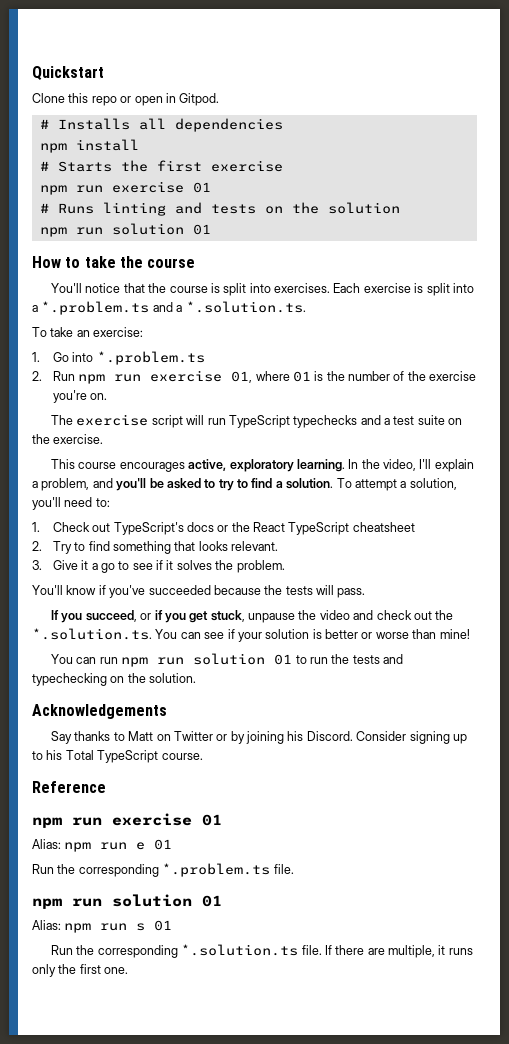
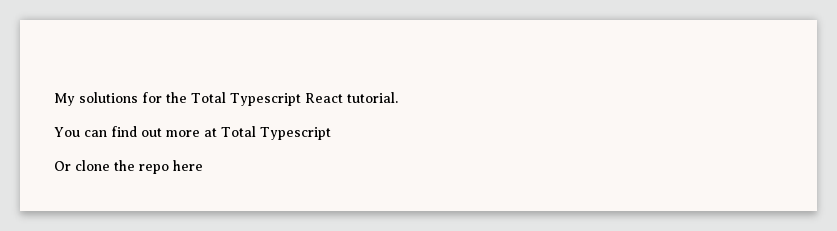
[32,66,104,80] [32,93,220,106] [39,118,283,132] [39,139,139,153] [39,160,283,172] [39,181,211,195] [39,202,400,216] [39,223,211,237] [32,256,196,268] [51,283,474,296] [32,301,306,315] [32,327,144,337] [32,351,205,365] [32,370,477,384] [52,390,108,403] [51,414,463,428] [32,434,104,444] [51,459,474,472] [32,478,457,491] [32,497,110,510] [32,522,415,535] [32,541,278,554] [32,560,285,573] [32,585,366,598] [51,610,454,623] [32,628,470,642] [51,653,404,667] [32,673,197,686] [32,704,167,719] [51,731,467,744] [32,750,203,763] [32,781,106,793] [32,813,222,828] [32,839,173,852] [32,863,294,877] [32,894,222,909] [32,920,173,933] [51,944,473,958] [32,964,129,977] Quickstart // Clone this repo or open in Gitpod. // # Installs all dependencies // npm install // # Starts the first exercise // npm run exercise 01 // # Runs linting and tests on the solution // npm run solution 01 // How to take the course // You'll notice that the course is split into exercises. Each exercise is split into a *.problem.ts and a *.solution.ts. // To take an exercise: // 1. Go into *.problem.ts // 2. Run npm run exercise 01, where 01 is the number of the exercise you're on. // The exercise script will run TypeScript typechecks and a test suite on the exercise. // This course encourages active, exploratory learning. In the video, I'll explain a problem, and you'll be asked to try to find a solution. To attempt a solution, you'll need to: // 1. Check out TypeScript's docs or the React TypeScript cheatsheet // 2. Try to find something that looks relevant. // 3. Give it a go to see if it solves the problem. // You'll know if you've succeeded because the tests will pass. // If you succeed, or if you get stuck, unpause the video and check out the *.solution.ts. You can see if your solution is better or worse than mine! // You can run npm run solution 01 to run the tests and typechecking on the solution. // Acknowledgements // Say thanks to Matt on Twitter or by joining his Discord. Consider signing up to his Total TypeScript course. // Reference // npm run exercise 01 // Alias: npm run e 01 // Run the corresponding *.problem.ts file. // npm run solution 01 // Alias: npm run s 01 // Run the corresponding *.solution.ts file. If there are multiple, it runs only the first one. -> [54,92,398,106] [54,126,331,140] [54,160,203,174] My solutions for the Total Typescript React tutorial. // You can find out more at Total Typescript // Or clone the repo here

